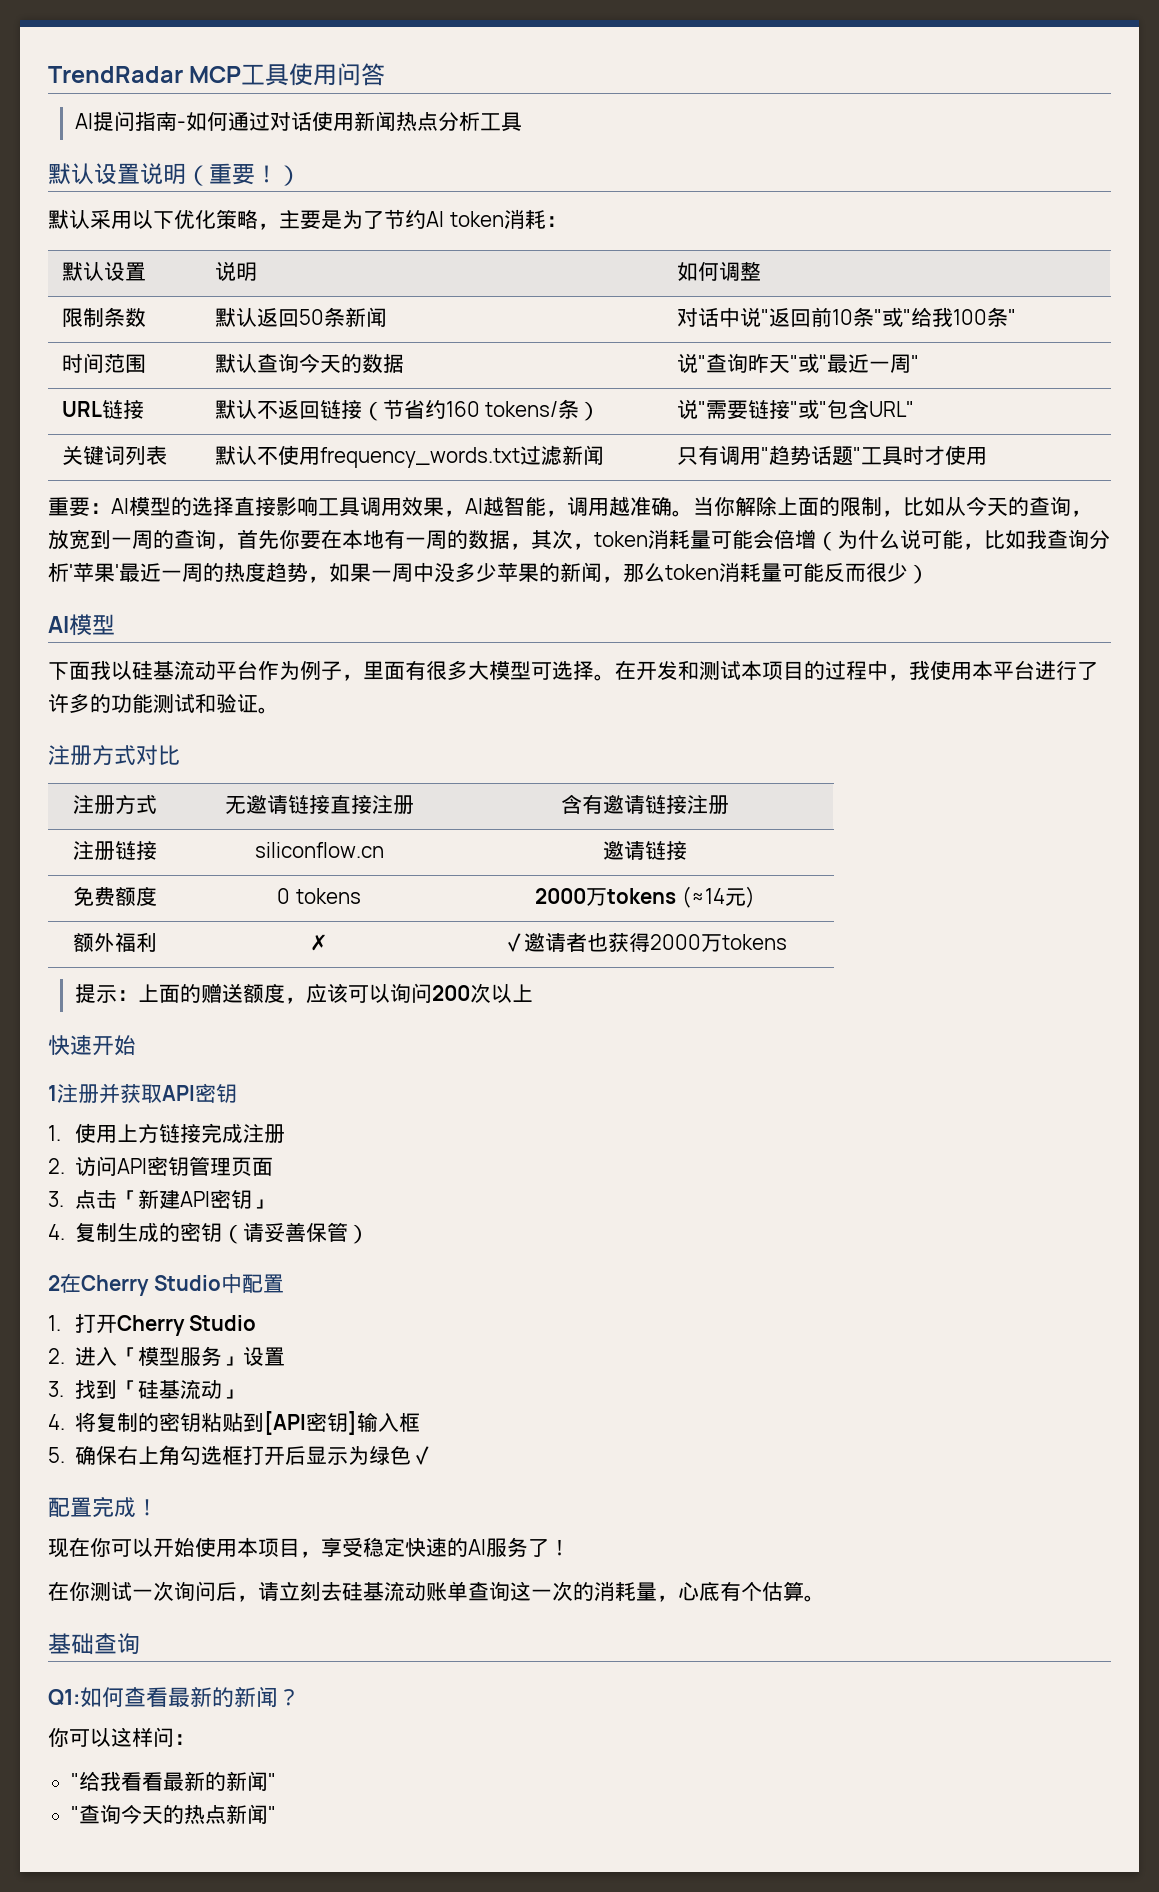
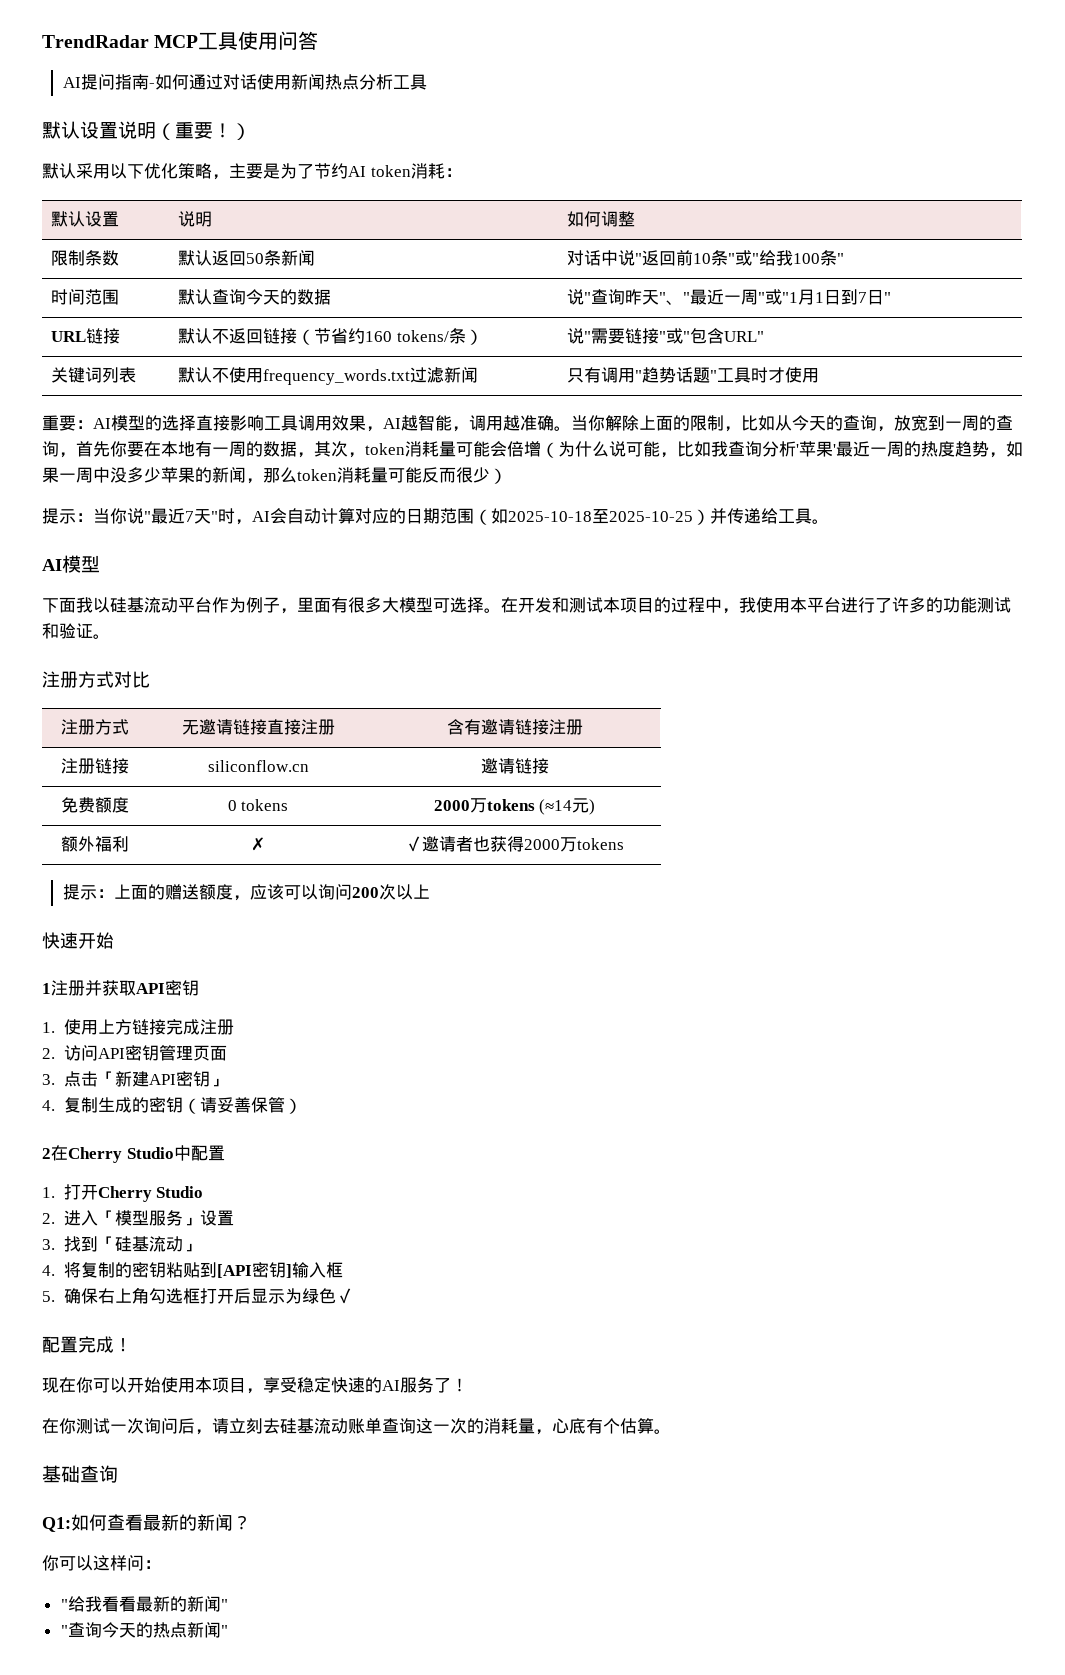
[797,353,819,373] 或 -> [666,300,684,305] 、
(919, 363) none -> [765,289,892,305] 或"1月1日到7日"
(929, 574) none -> [42,508,829,525] // 提示：当你说"最近7天"时，AI会自动计算对应的日期范围（如2025-10-18至2025-10-25）并传递给工具。

